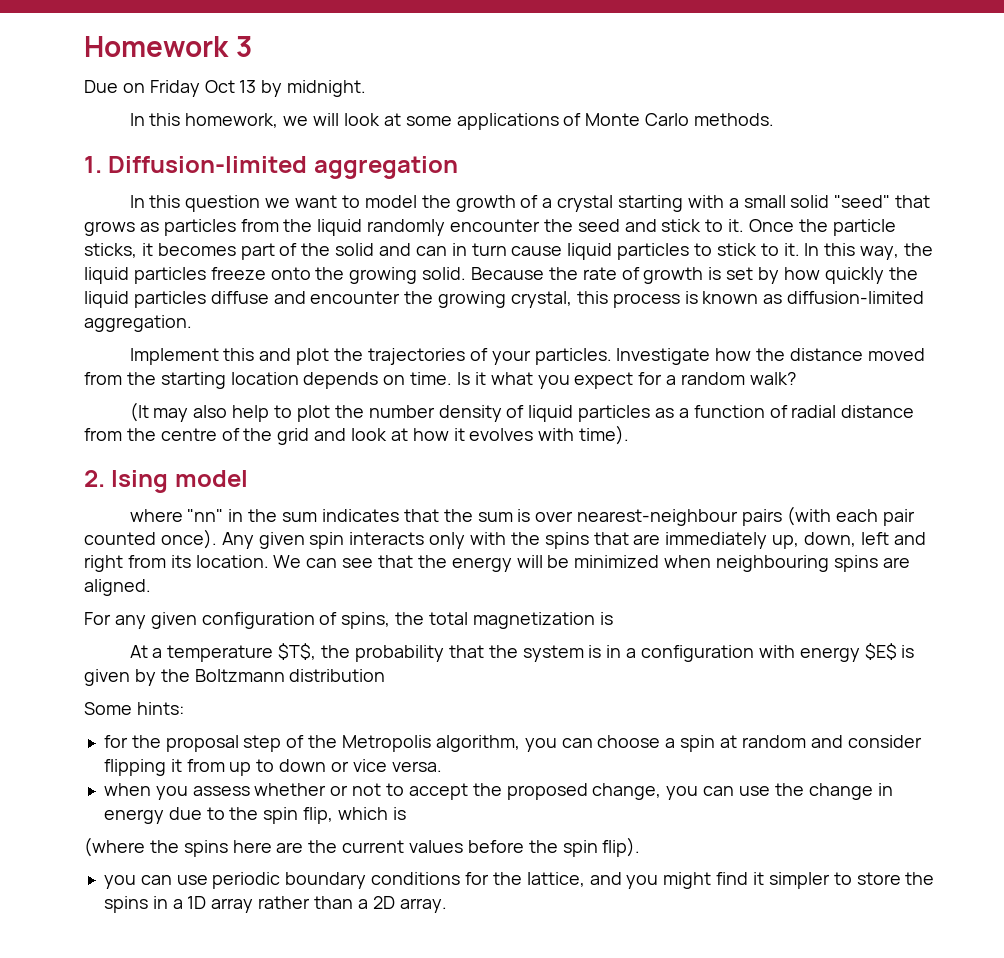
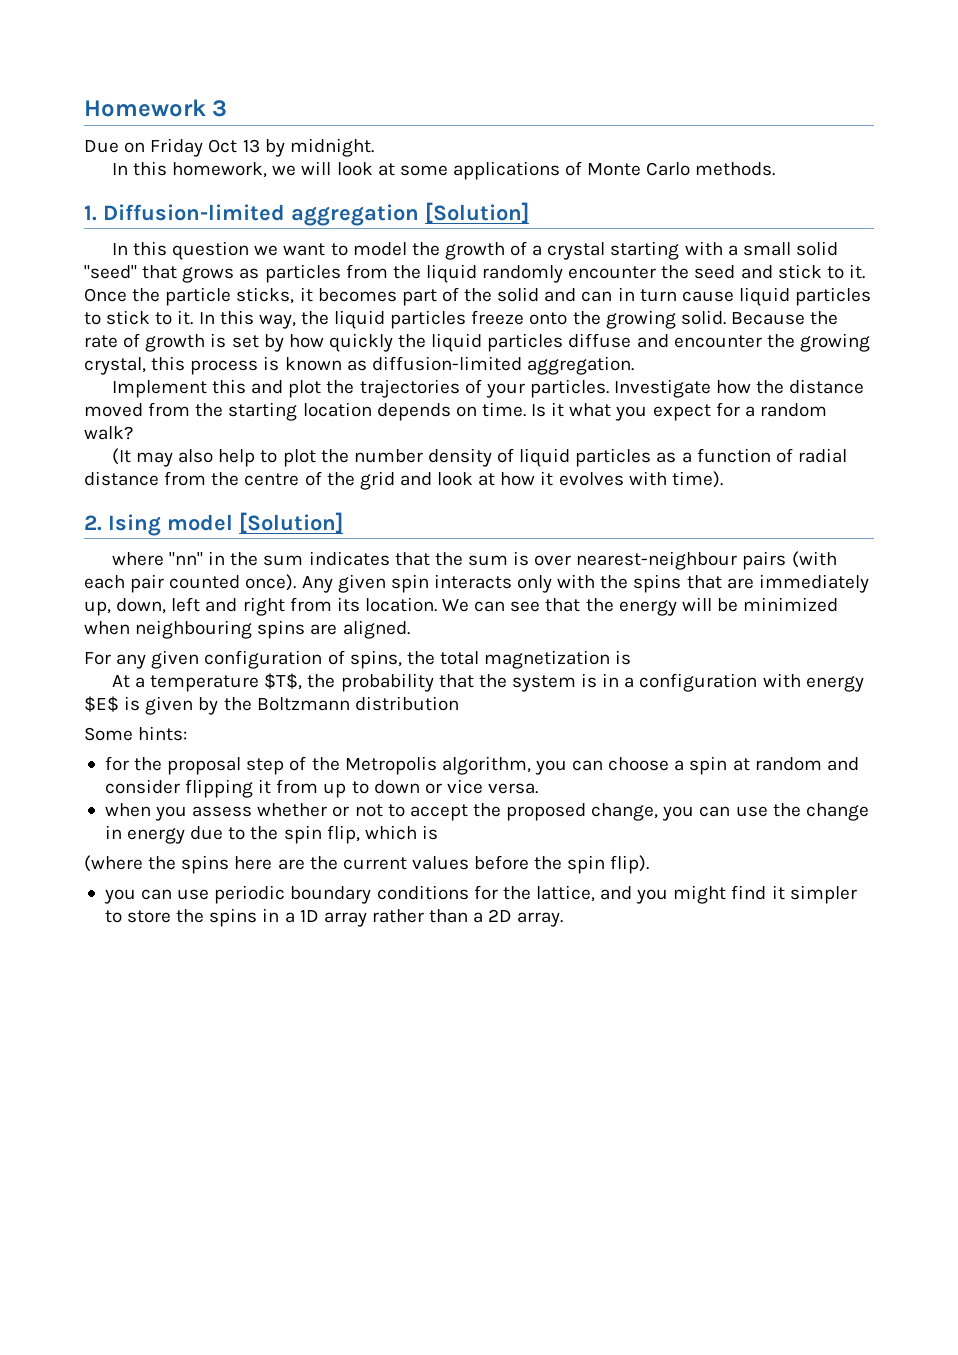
(458, 167) none -> [425,202,529,224] [Solution]
(248, 478) none -> [239,512,343,534] [Solution]

